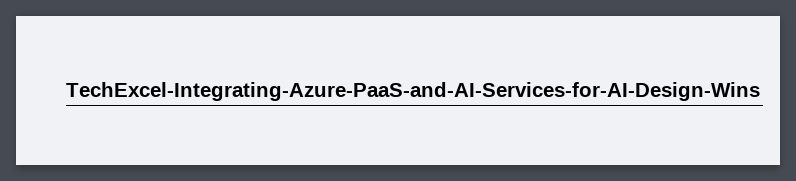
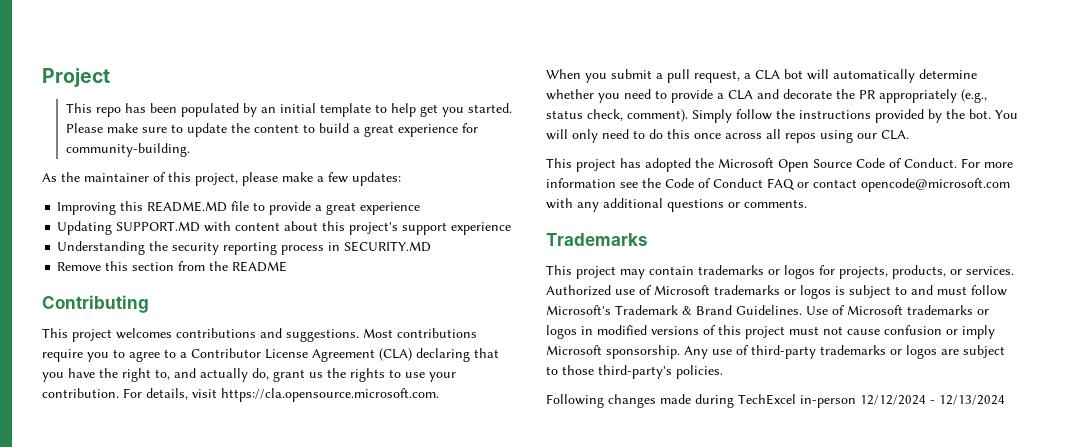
[66,82,760,101] TechExcel-Integrating-Azure-PaaS-and-AI-Services-for-AI-Design-Wins -> [42,68,110,87] [65,103,512,117] [65,123,478,137] [65,143,190,157] [42,172,401,186] [57,201,421,215] [57,221,512,235] [57,241,432,255] [57,261,288,272] [42,295,149,313] [42,328,477,342] [42,348,499,362] [42,368,456,382] [42,388,439,402] [546,69,977,83] [546,89,987,103] [546,109,1018,123] [546,129,909,143] [546,158,1013,172] [546,178,1010,192] [546,198,807,212] [546,233,648,246] [546,265,1014,279] [546,285,1007,299] [546,305,989,315] [546,325,995,339] [546,345,1005,359] [546,365,723,379] [546,394,1005,408] Project // This repo has been populated by an initial template to help get you started. Please make sure to update the content to build a great experience for community-building. // As the maintainer of this project, please make a few updates: // Improving this README.MD file to provide a great experience // Updating SUPPORT.MD with content about this project's support experience // Understanding the security reporting process in SECURITY.MD // Remove this section from the README // Contributing // This project welcomes contributions and suggestions. Most contributions require you to agree to a Contributor License Agreement (CLA) declaring that you have the right to, and actually do, grant us the rights to use your contribution. For details, visit https://cla.opensource.microsoft.com. // When you submit a pull request, a CLA bot will automatically determine whether you need to provide a CLA and decorate the PR appropriately (e.g., status check, comment). Simply follow the instructions provided by the bot. You will only need to do this once across all repos using our CLA. // This project has adopted the Microsoft Open Source Code of Conduct. For more information see the Code of Conduct FAQ or contact opencode@microsoft.com with any additional questions or comments. // Trademarks // This project may contain trademarks or logos for projects, products, or services. Authorized use of Microsoft trademarks or logos is subject to and must follow Microsoft's Trademark & Brand Guidelines. Use of Microsoft trademarks or logos in modified versions of this project must not cause confusion or imply Microsoft sponsorship. Any use of third-party trademarks or logos are subject to those third-party's policies. // Following changes made during TechExcel in-person 12/12/2024 - 12/13/2024

